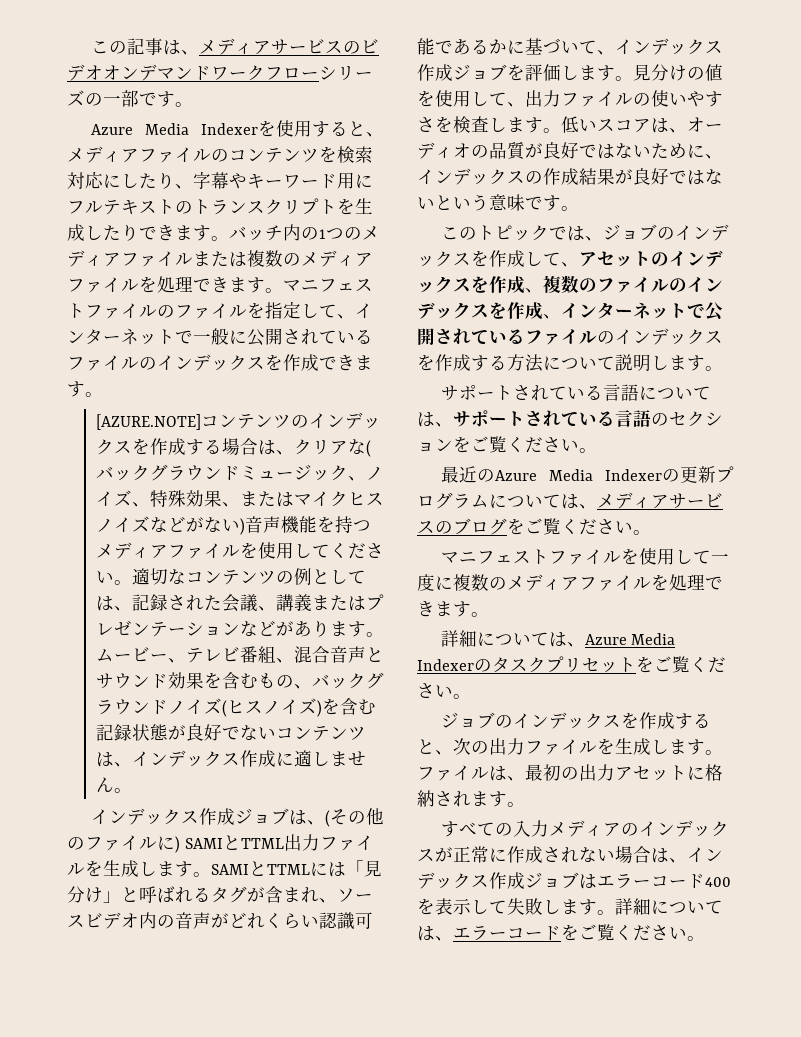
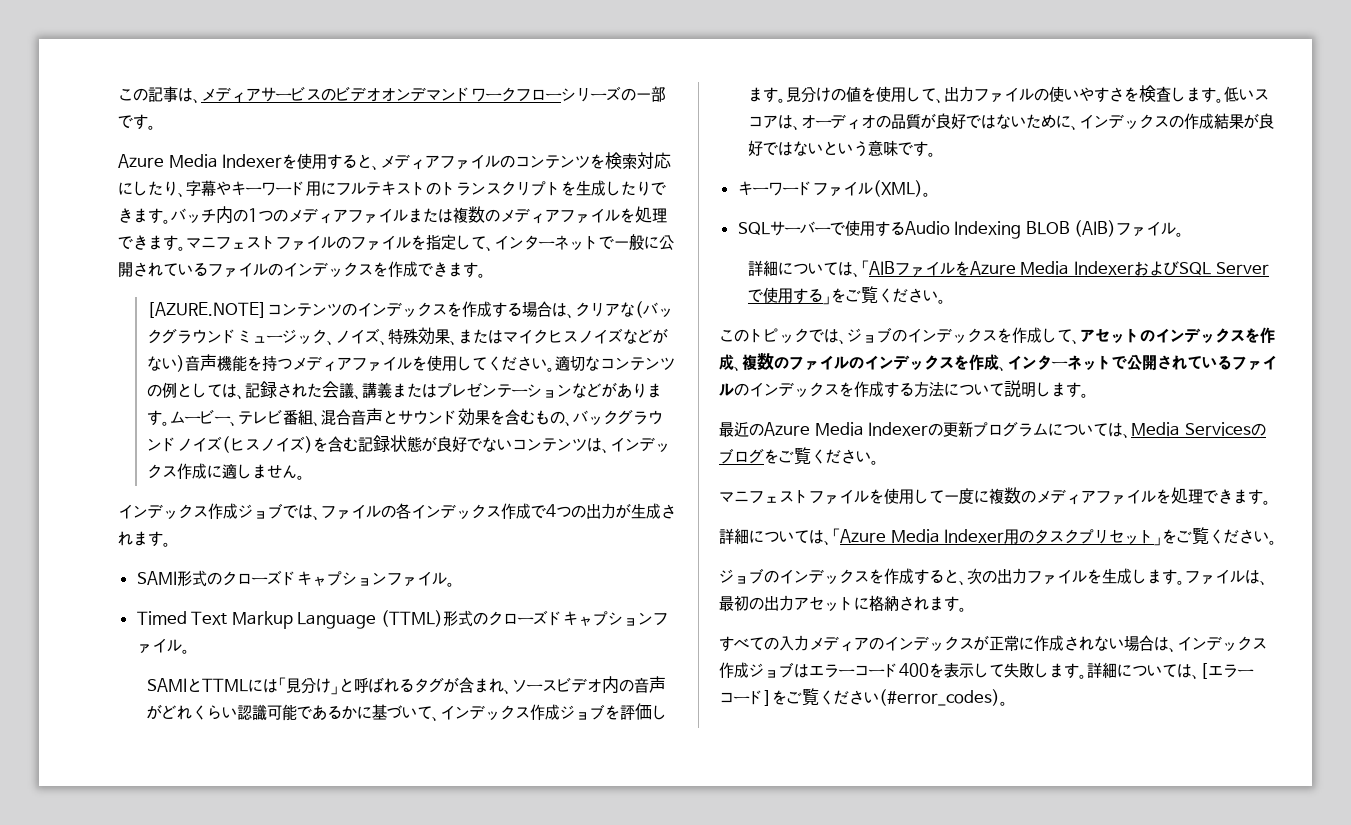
[288,808,384,827] [67,834,374,853] [67,860,211,877] は、(その他のファイルに) SAMIとTTML出力ファイルを生成します。 -> [283,503,676,521] [118,531,171,547] [136,570,455,587] [136,610,669,629] [136,638,190,654] では、ファイルの各インデックス作成で4つの出力が生成されます。 // SAMI形式のクローズドキャプションファイル。 // Timed Text Markup Language (TTML)形式のクローズドキャプションファイル。 //
(579, 208) none -> [737,180,931,197] [737,220,1185,239] [747,260,1269,278] [747,286,946,305] // キーワードファイル(XML)。 // SQLサーバーで使用するAudio Indexing BLOB (AIB)ファイル。 // 詳細については、「AIBファイルをAzure Media IndexerおよびSQL Serverで使用する」をご覧ください。
[440,384,711,401] [417,410,723,427] [417,436,597,453] // サポートされている言語については、サポートされている言語のセクションをご覧ください。 -> (1089, 395) none
[597,492,723,509] [417,521,435,534] メディアサービス -> [1131,422,1251,436] Media Services
[584,633,676,645] [417,659,474,671] Azure Media Indexer -> [832,528,1020,544] 「Azure Media Indexer用
(636, 665) none -> [1154,537,1163,546] 」
[453,924,687,941] エラーコードをご覧ください -> [1200,663,1254,679] [719,688,1000,706] [エラーコード]をご覧ください(#error_codes)

